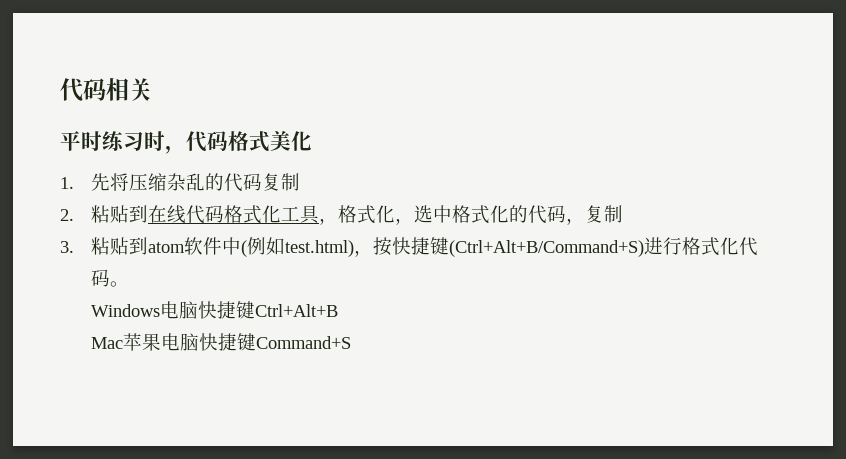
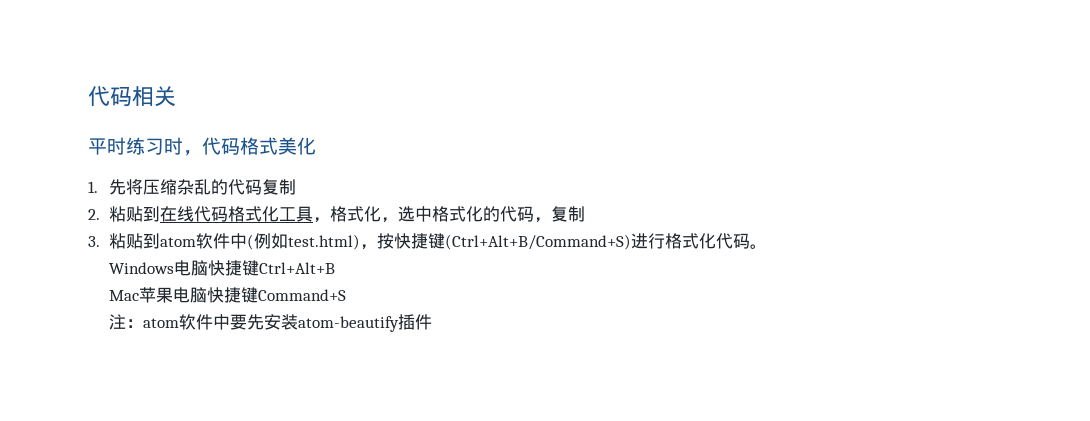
(351, 342) none -> [109,314,433,332] // 注：atom软件中要先安装atom-beautify插件

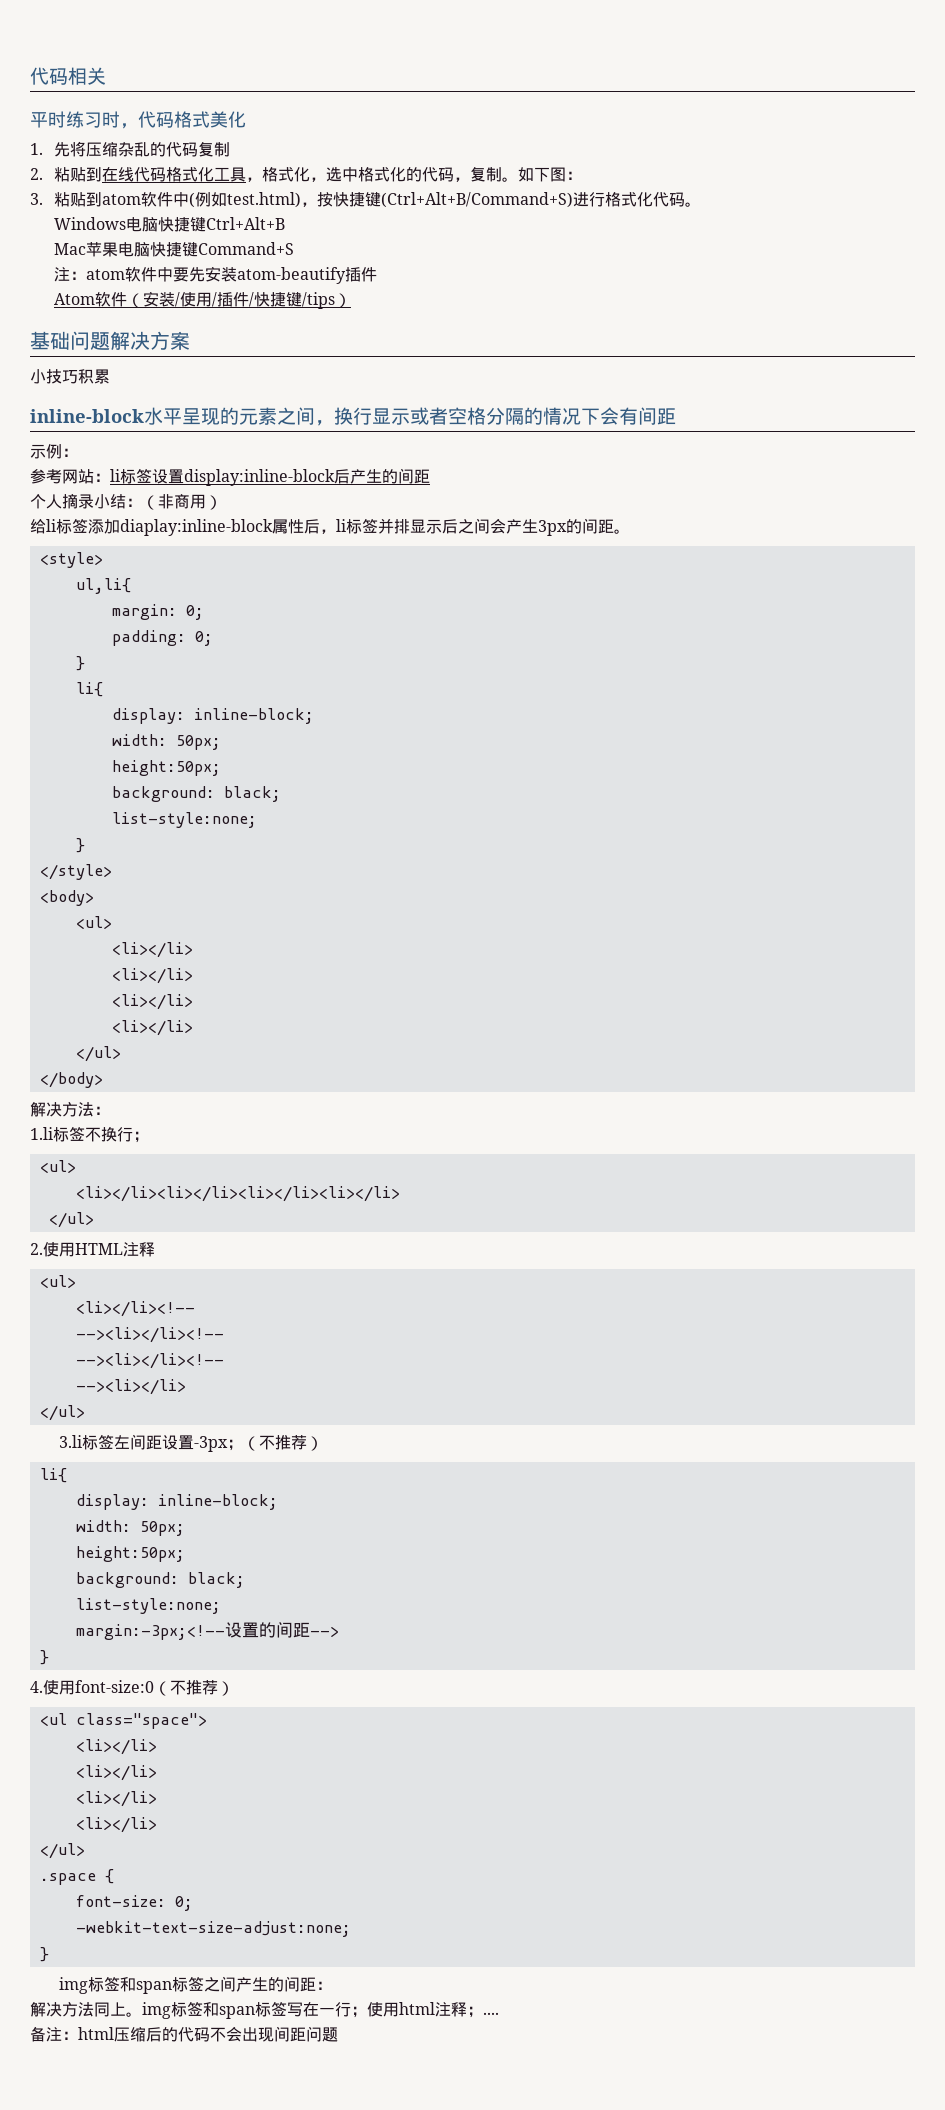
(586, 214) none -> [502,167,583,182] 。如下图：
(433, 322) none -> [54,291,352,309] [30,331,190,350] [30,369,110,384] [30,407,676,426] [30,444,78,459] [30,468,430,486] [30,493,222,510] [30,518,630,536] [39,552,103,568] [75,578,131,594] [111,604,204,620] [111,630,213,646] [75,656,85,671] [75,682,103,697] [111,708,314,724] [111,734,221,750] [111,760,221,776] [111,786,281,802] [111,812,257,828] [75,838,85,853] [39,864,112,880] [39,890,94,906] [75,916,112,929] [111,942,193,958] [111,968,193,984] [111,994,193,1010] [111,1020,193,1036] [75,1046,121,1062] [39,1072,103,1088] [30,1102,110,1117] [30,1126,149,1143] [39,1160,76,1173] [75,1186,400,1202] [48,1212,94,1228] [30,1242,155,1257] [39,1275,76,1288] [75,1301,195,1317] [75,1327,224,1343] [75,1353,224,1369] [75,1379,186,1395] [39,1405,85,1421] [58,1434,323,1452] [39,1468,67,1483] [75,1494,278,1510] [75,1520,185,1536] [75,1546,185,1562] [75,1572,245,1588] [75,1598,221,1614] [75,1622,339,1640] [39,1650,49,1665] [30,1680,234,1696] [39,1713,207,1729] [75,1739,157,1755] [75,1765,157,1781] [75,1791,157,1807] [75,1817,157,1833] [39,1843,85,1859] [39,1869,114,1885] [75,1895,193,1911] [75,1921,351,1937] [39,1947,49,1962] [58,1976,332,1994] [30,2001,499,2019] [30,2026,338,2042] // Atom软件（安装/使用/插件/快捷键/tips） // 基础问题解决方案 // 小技巧积累 // inline-block水平呈现的元素之间，换行显示或者空格分隔的情况下会有间距 // 示例： // 参考网站：li标签设置display:inline-block后产生的间距 // 个人摘录小结：（非商用） // 给li标签添加diaplay:inline-block属性后，li标签并排显示后之间会产生3px的间距。 // <style> // ul,li{ // margin: 0; // padding: 0; // } // li{ // display: inline-block; // width: 50px; // height:50px; // background: black; // list-style:none; // } // </style> // <body> // <ul> // <li></li> // <li></li> // <li></li> // <li></li> // </ul> // </body> // 解决方法： // 1.li标签不换行； // <ul> // <li></li><li></li><li></li><li></li> // </ul> // 2.使用HTML注释 // <ul> // <li></li><!-- // --><li></li><!-- // --><li></li><!-- // --><li></li> // </ul> // 3.li标签左间距设置-3px；（不推荐） // li{ // display: inline-block; // width: 50px; // height:50px; // background: black; // list-style:none; // margin:-3px;<!--设置的间距--> // } // 4.使用font-size:0（不推荐） // <ul class="space"> // <li></li> // <li></li> // <li></li> // <li></li> // </ul> // .space { // font-size: 0; // -webkit-text-size-adjust:none; // } // img标签和span标签之间产生的间距： // 解决方法同上。img标签和span标签写在一行；使用html注释；.... // 备注：html压缩后的代码不会出现间距问题

